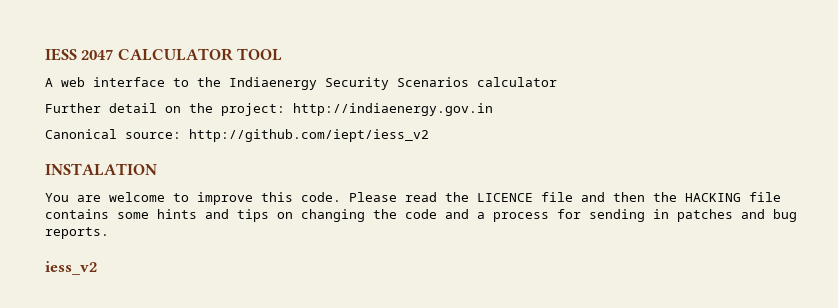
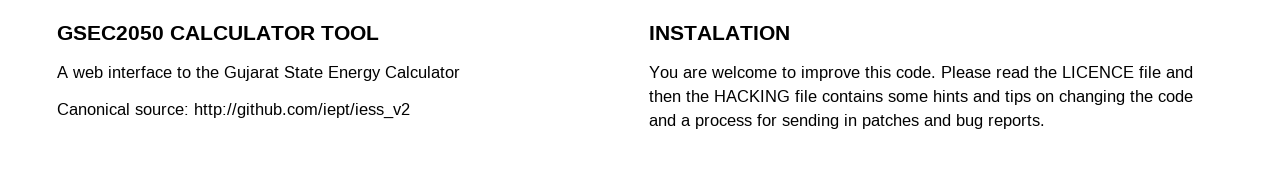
[45,48,114,61] IESS 2047 -> [57,26,164,40] GSEC2050
[229,77,557,90] [45,103,493,116] Indiaenergy Security Scenarios calculator // Further detail on the project: http://indiaenergy.gov.in -> [224,66,460,81] Gujarat State Energy Calculator
[45,261,97,275] // iess_v2 -> (1045, 122) none

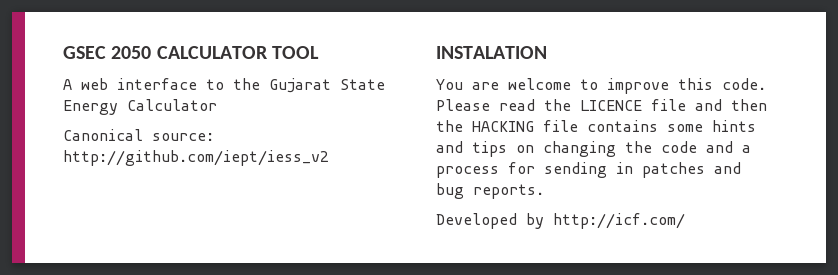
[57,26,164,40] GSEC2050 -> [63,46,152,59] GSEC 2050
(1045, 122) none -> [436,213,685,229] // Developed by http://icf.com/

